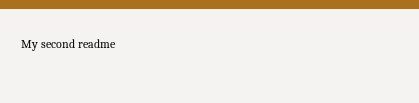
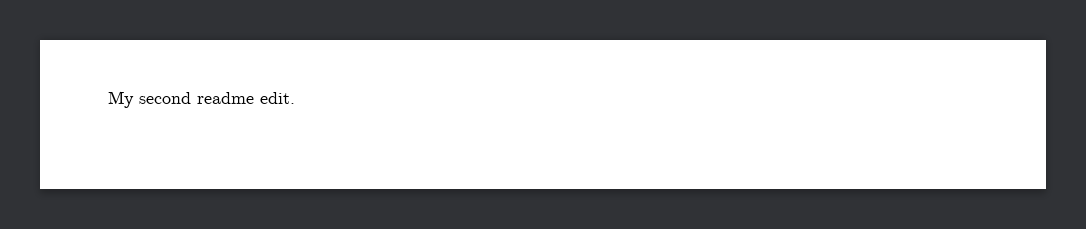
(117, 43) none -> [260,92,295,104] edit.

